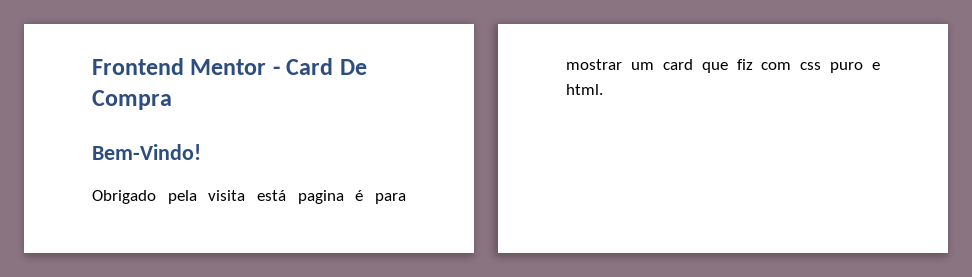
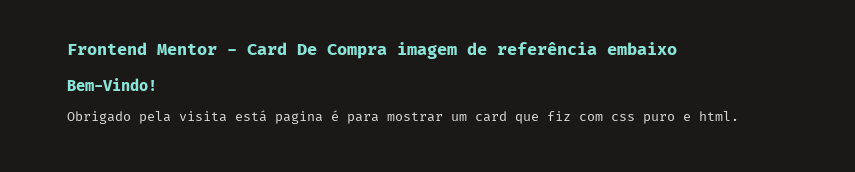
(172, 100) none -> [397,42,677,59] imagem de referência embaixo

